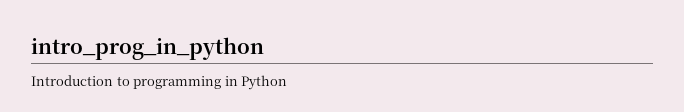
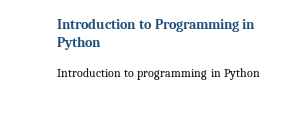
[31,37,264,60] intro_prog_in_python -> [57,18,256,32] [57,36,101,50] Introduction to Programming in Python

